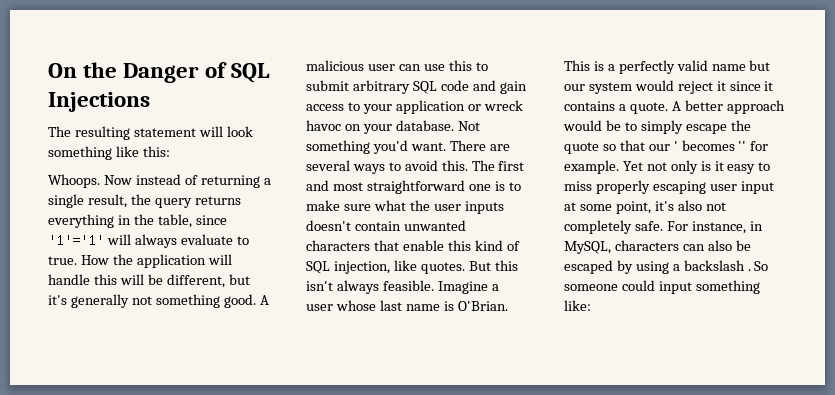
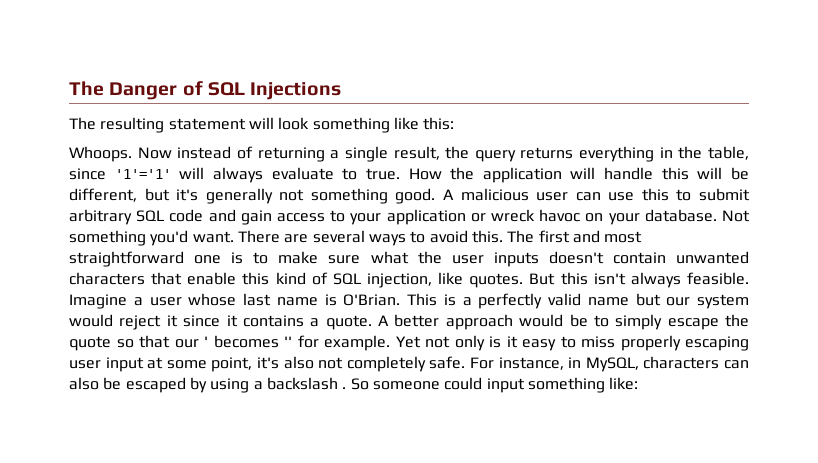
[48,62,118,78] On the -> [69,81,104,96] The

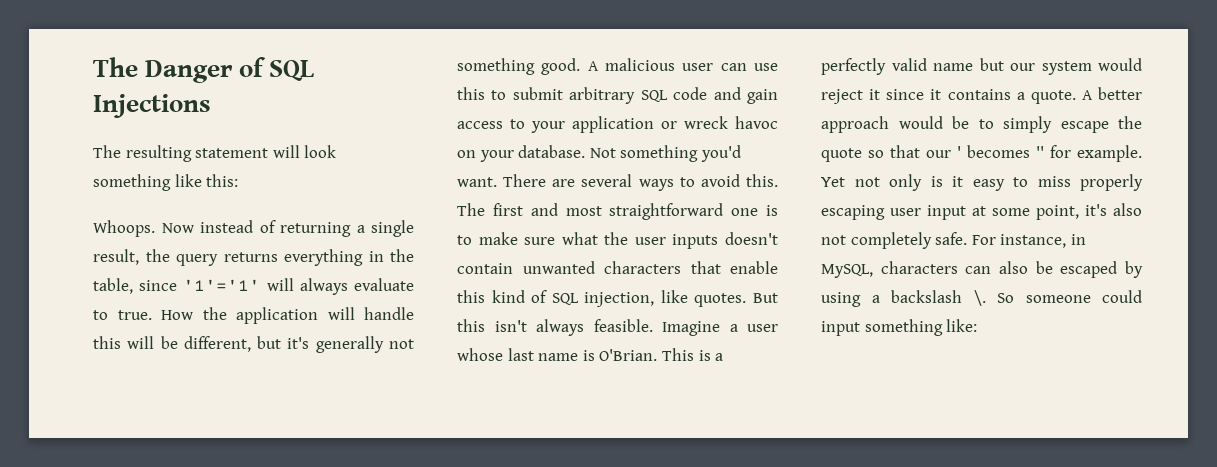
[342,387,347,389] . -> [973,290,986,306] \.

